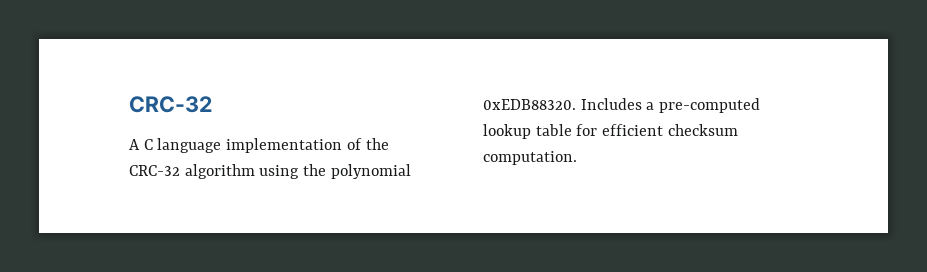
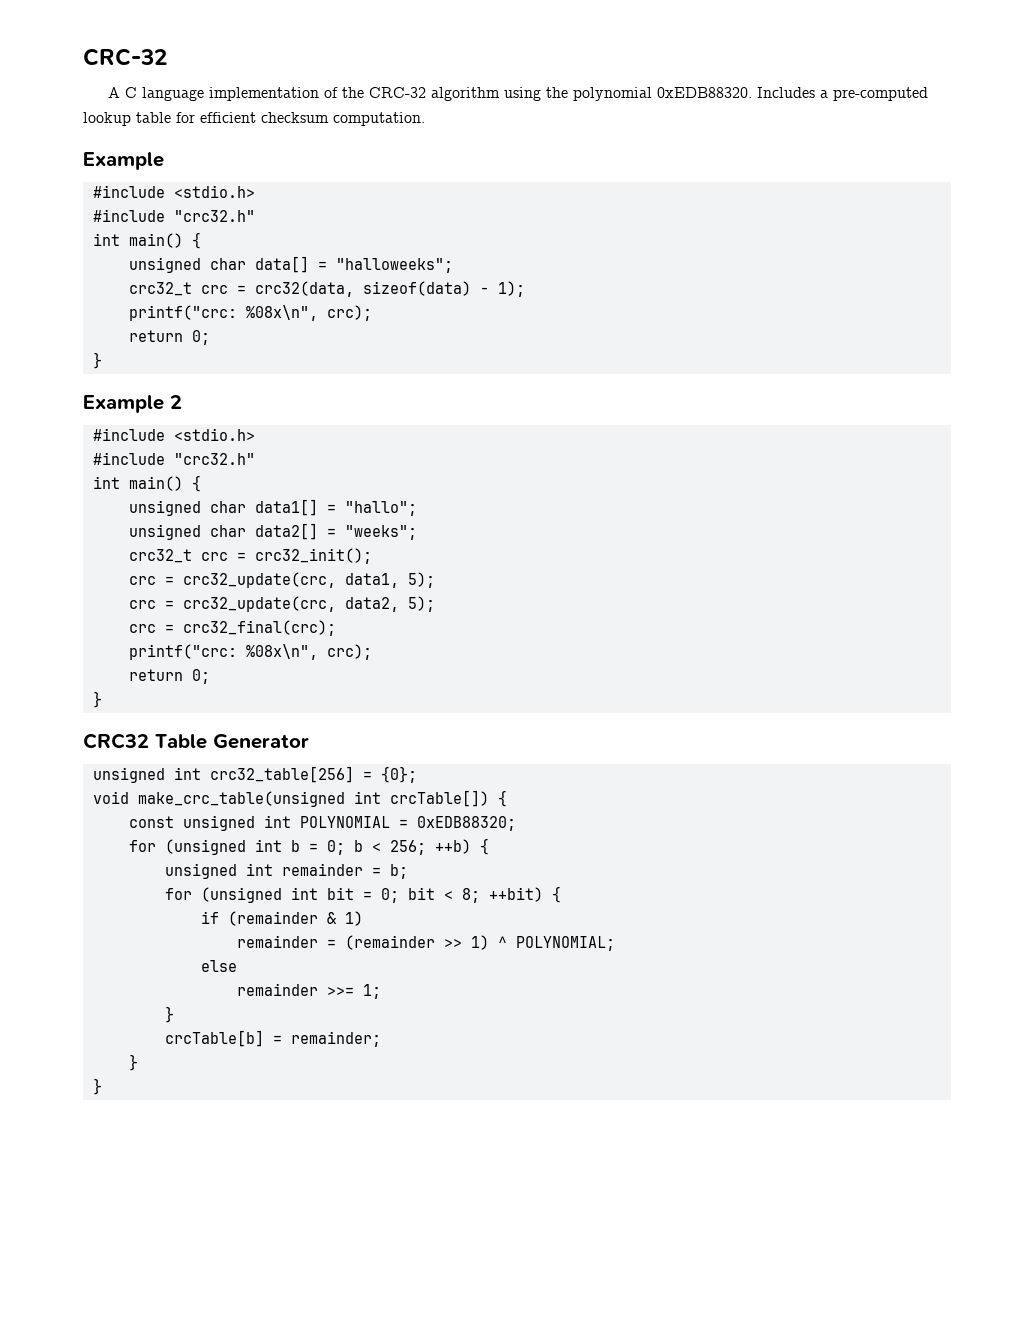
(577, 158) none -> [83,152,164,170] [92,185,255,198] [92,209,255,222] [92,232,201,249] [128,256,453,273] [128,281,525,297] [128,305,372,321] [128,330,210,345] [92,352,102,369] [83,395,182,413] [92,428,255,441] [92,452,255,465] [92,475,201,492] [128,499,417,516] [128,523,417,540] [128,548,372,564] [128,572,435,588] [128,596,435,612] [128,620,336,636] [128,644,372,660] [128,669,210,684] [92,691,102,708] [83,733,309,749] [92,766,417,783] [92,790,507,807] [128,815,516,831] [128,838,489,855] [164,863,408,879] [164,886,561,903] [200,911,363,926] [236,935,615,951] [200,960,237,972] [236,983,381,999] [164,1006,174,1023] [164,1030,381,1047] [128,1054,138,1071] [92,1078,102,1095] // Example // #include <stdio.h> // #include "crc32.h" // int main() { // unsigned char data[] = "halloweeks"; // crc32_t crc = crc32(data, sizeof(data) - 1); // printf("crc: %08x\n", crc); // return 0; // } // Example 2 // #include <stdio.h> // #include "crc32.h" // int main() { // unsigned char data1[] = "hallo"; // unsigned char data2[] = "weeks"; // crc32_t crc = crc32_init(); // crc = crc32_update(crc, data1, 5); // crc = crc32_update(crc, data2, 5); // crc = crc32_final(crc); // printf("crc: %08x\n", crc); // return 0; // } // CRC32 Table Generator // unsigned int crc32_table[256] = {0}; // void make_crc_table(unsigned int crcTable[]) { // const unsigned int POLYNOMIAL = 0xEDB88320; // for (unsigned int b = 0; b < 256; ++b) { // unsigned int remainder = b; // for (unsigned int bit = 0; bit < 8; ++bit) { // if (remainder & 1) // remainder = (remainder >> 1) ^ POLYNOMIAL; // else // remainder >>= 1; // } // crcTable[b] = remainder; // } // }

